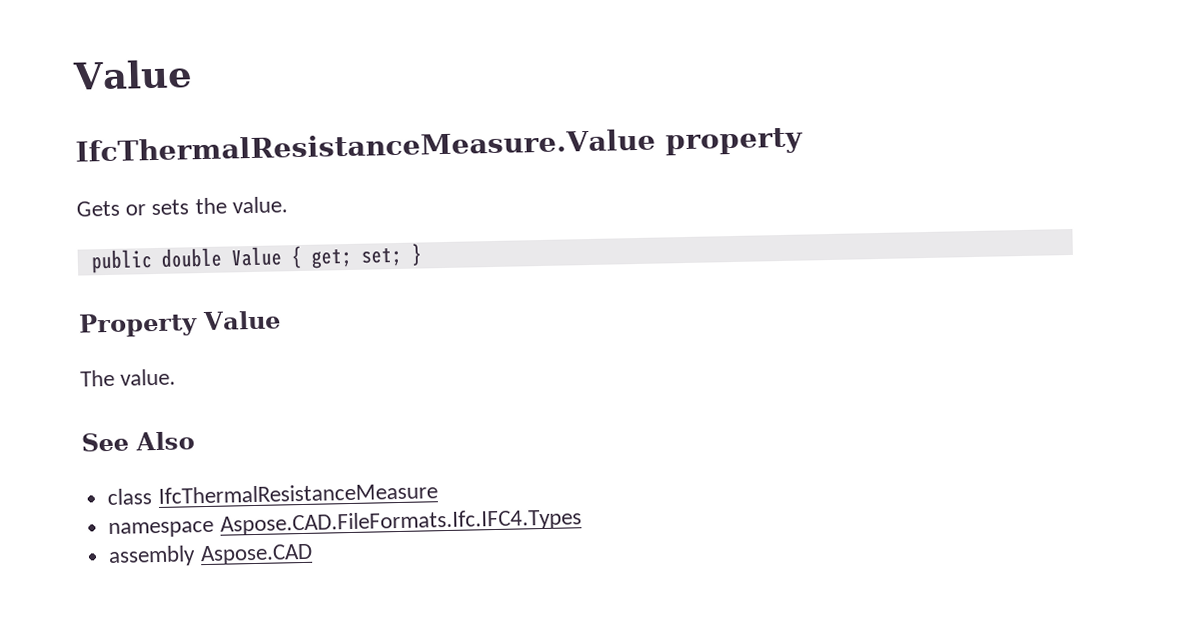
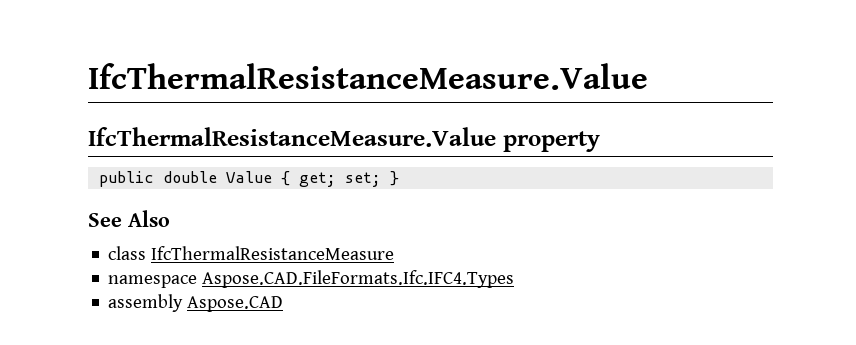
[72,59,193,90] Value -> [88,63,648,90] IfcThermalResistanceMeasure.Value
[76,196,288,217] // Gets or sets the value. -> (600, 141) none
[78,310,281,338] [80,368,177,387] // Property Value // The value. -> (400, 178) none

